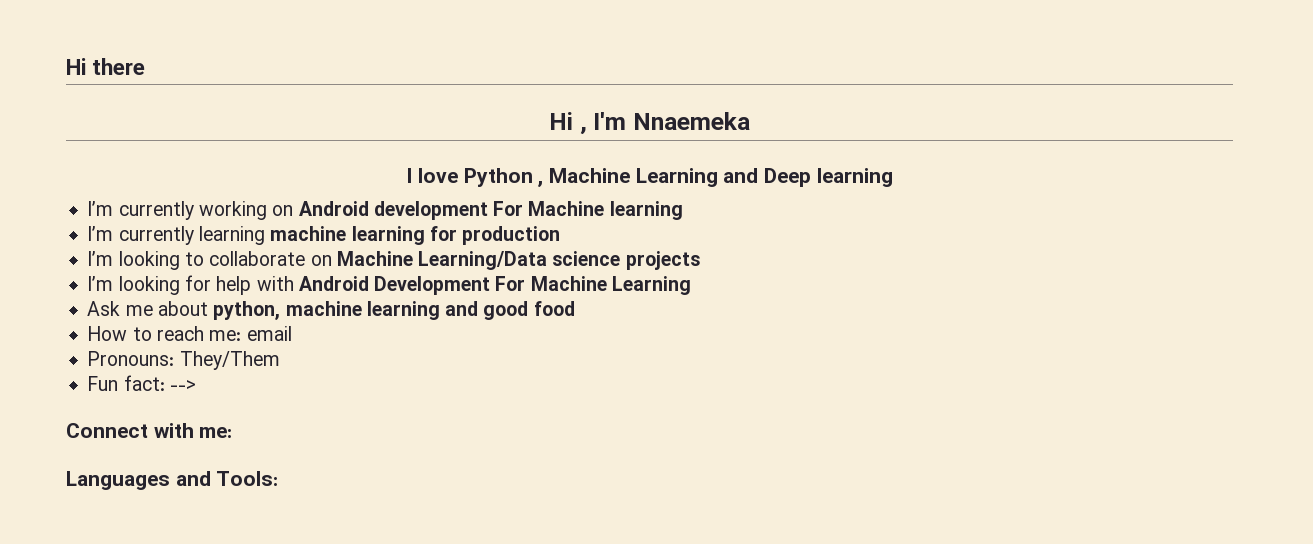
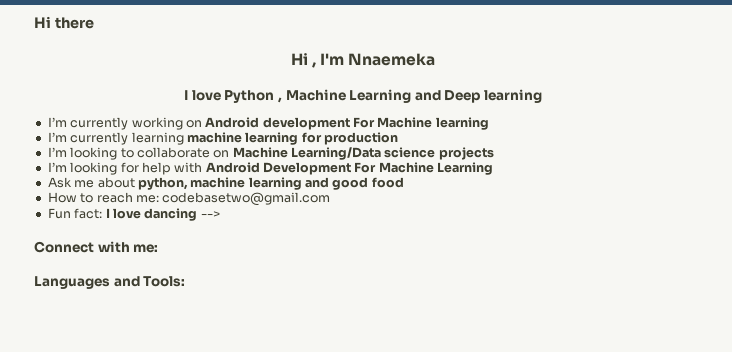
[246,326,292,341] [87,351,280,370] email // Pronouns: They/Them -> [162,192,331,206] codebasetwo@gmail.com
(165, 383) none -> [105,208,198,221] I love dancing

